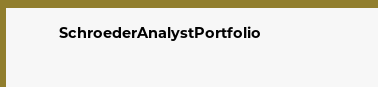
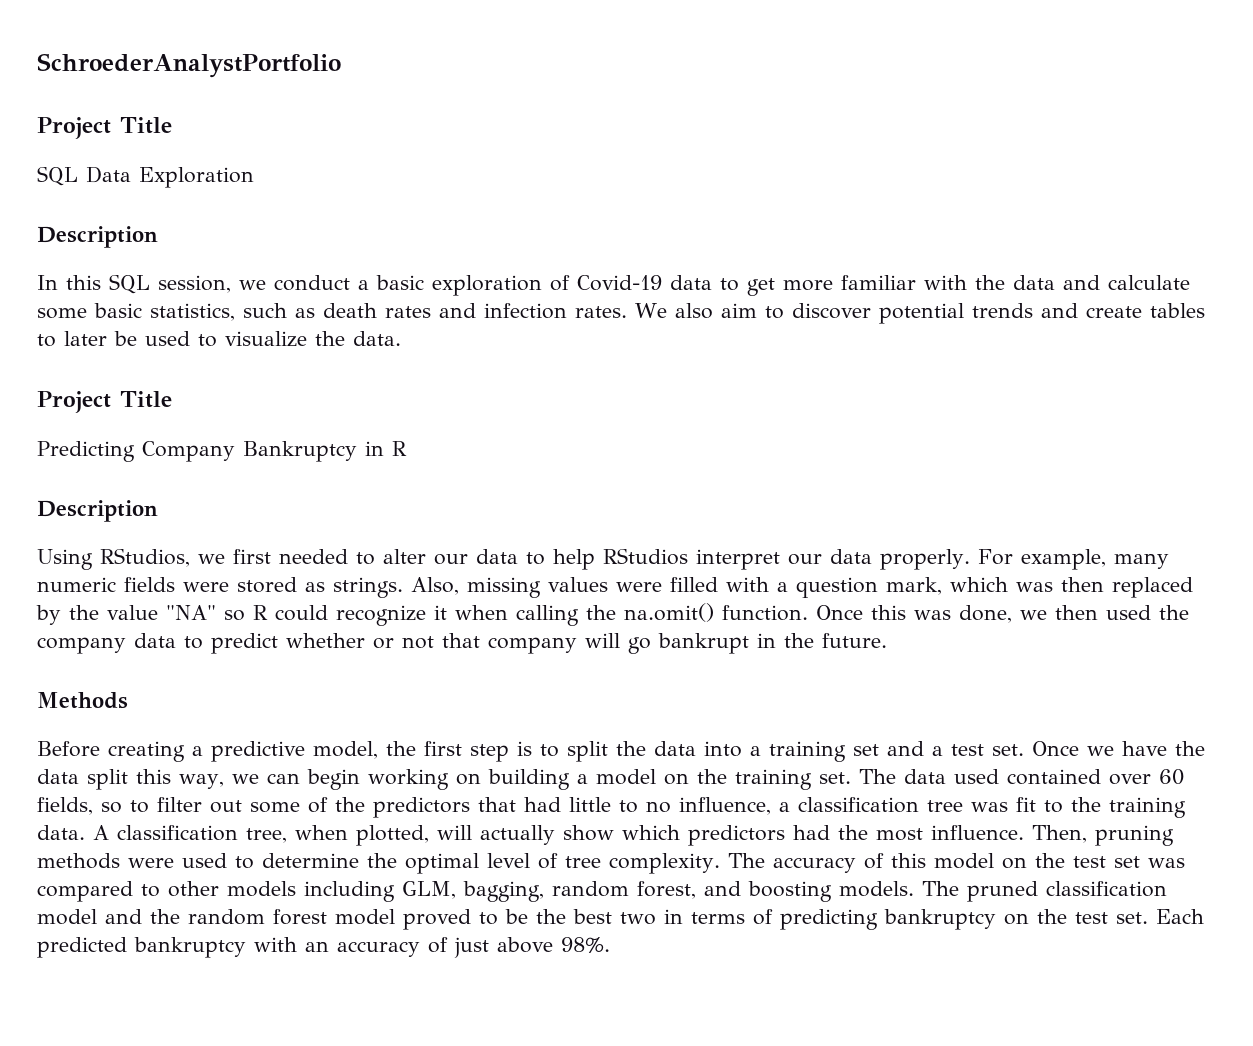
(261, 33) none -> [37,117,172,139] [37,166,254,188] [37,226,158,248] [37,274,1190,296] [37,303,1205,324] [37,331,401,347] [37,391,172,413] [37,441,407,462] [37,500,158,522] [37,548,1169,570] [37,577,1193,598] [36,603,1189,626] [37,633,887,654] [37,692,128,709] [37,741,1205,762] [37,769,1184,790] [37,797,1186,818] [37,825,1174,846] [37,853,1185,874] [37,881,1167,902] [37,909,1204,930] [37,937,610,958] // Project Title // SQL Data Exploration // Description // In this SQL session, we conduct a basic exploration of Covid-19 data to get more familiar with the data and calculate some basic statistics, such as death rates and infection rates. We also aim to discover potential trends and create tables to later be used to visualize the data. // Project Title // Predicting Company Bankruptcy in R // Description // Using RStudios, we first needed to alter our data to help RStudios interpret our data properly. For example, many numeric fields were stored as strings. Also, missing values were filled with a question mark, which was then replaced by the value "NA" so R could recognize it when calling the na.omit() function. Once this was done, we then used the company data to predict whether or not that company will go bankrupt in the future. // Methods // Before creating a predictive model, the first step is to split the data into a training set and a test set. Once we have the data split this way, we can begin working on building a model on the training set. The data used contained over 60 fields, so to filter out some of the predictors that had little to no influence, a classification tree was fit to the training data. A classification tree, when plotted, will actually show which predictors had the most influence. Then, pruning methods were used to determine the optimal level of tree complexity. The accuracy of this model on the test set was compared to other models including GLM, bagging, random forest, and boosting models. The pruned classification model and the random forest model proved to be the best two in terms of predicting bankruptcy on the test set. Each predicted bankruptcy with an accuracy of just above 98%.

